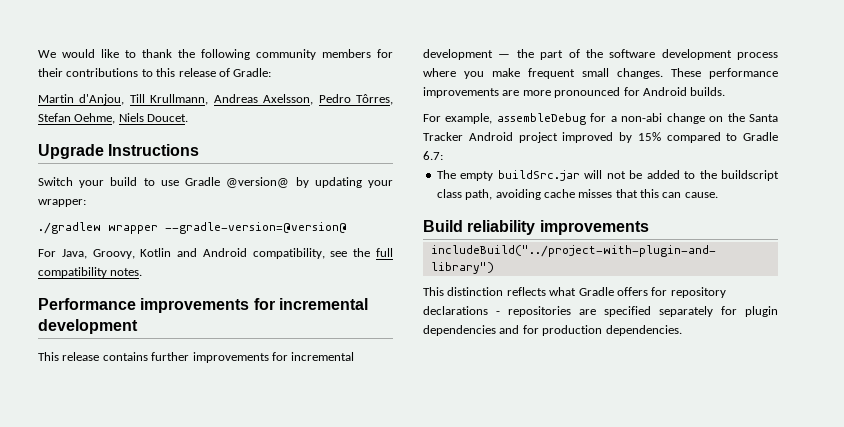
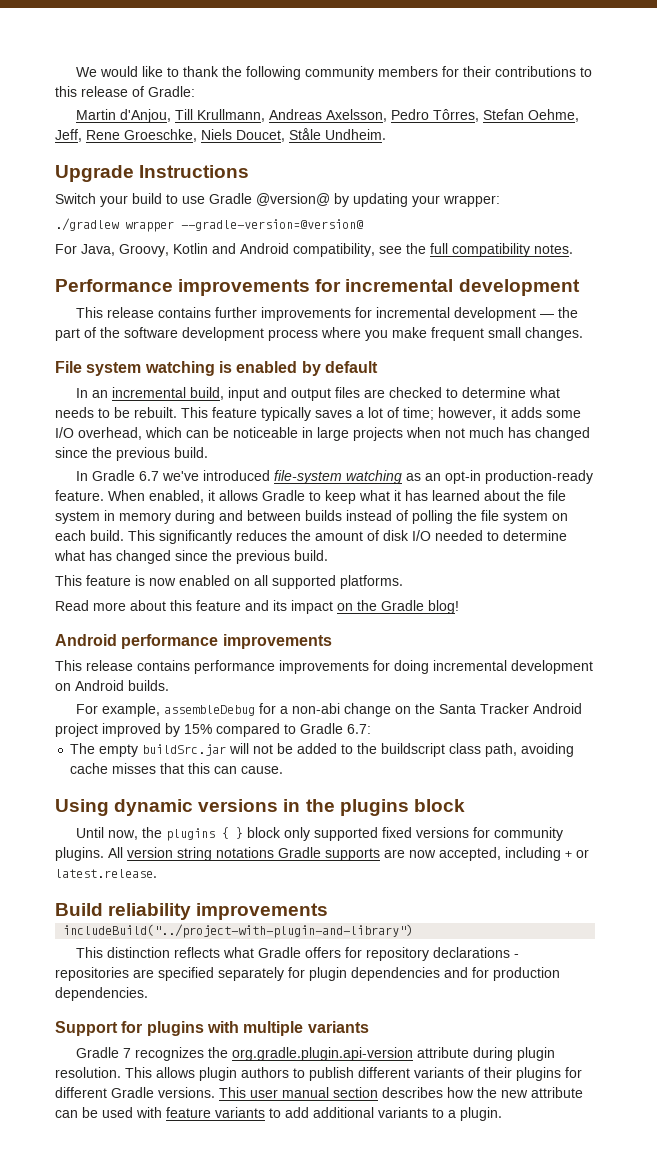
[118,113,189,122] Niels Doucet. -> [55,128,386,142] Jeff, Rene Groeschke, Niels Doucet, Ståle Undheim.
[671,68,778,79] [423,87,640,98] These performance improvements are more pronounced for -> [55,361,378,376] [76,387,561,401] [55,407,581,421] [55,427,590,441] [55,447,208,461] [76,470,594,484] [55,490,566,504] [55,510,568,524] [55,530,567,544] [54,550,328,564] [55,575,403,589] [55,600,459,614] [55,634,332,649] [55,660,593,674] [55,683,71,691] // File system watching is enabled by default // In an incremental build, input and output files are checked to determine what needs to be rebuilt. This feature typically saves a lot of time; however, it adds some I/O overhead, which can be noticeable in large projects when not much has changed since the previous build. // In Gradle 6.7 we've introduced file-system watching as an opt-in production-ready feature. When enabled, it allows Gradle to keep what it has learned about the file system in memory during and between builds instead of polling the file system on each build. This significantly reduces the amount of disk I/O needed to determine what has changed since the previous build. // This feature is now enabled on all supported platforms. // Read more about this feature and its impact on the Gradle blog! // Android performance improvements // This release contains performance improvements for doing incremental development on
(718, 195) none -> [55,799,465,816] [76,827,564,841] [55,847,589,861] [55,869,157,878] // Using dynamic versions in the plugins block // Until now, the plugins { } block only supported fixed versions for community plugins. All version string notations Gradle supports are now accepted, including + or latest.release.
(682, 330) none -> [55,1021,369,1036] [76,1047,556,1061] [55,1067,582,1081] [55,1087,583,1098] [55,1107,502,1121] // Support for plugins with multiple variants // Gradle 7 recognizes the org.gradle.plugin.api-version attribute during plugin resolution. This allows plugin authors to publish different variants of their plugins for different Gradle versions. This user manual section describes how the new attribute can be used with feature variants to add additional variants to a plugin.

